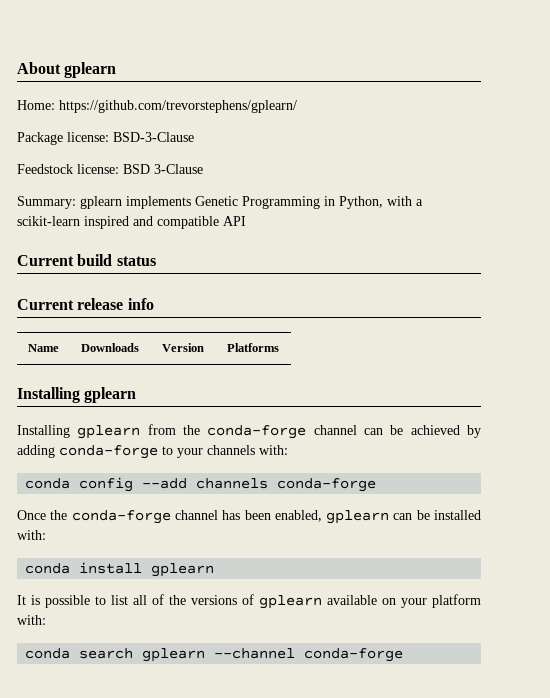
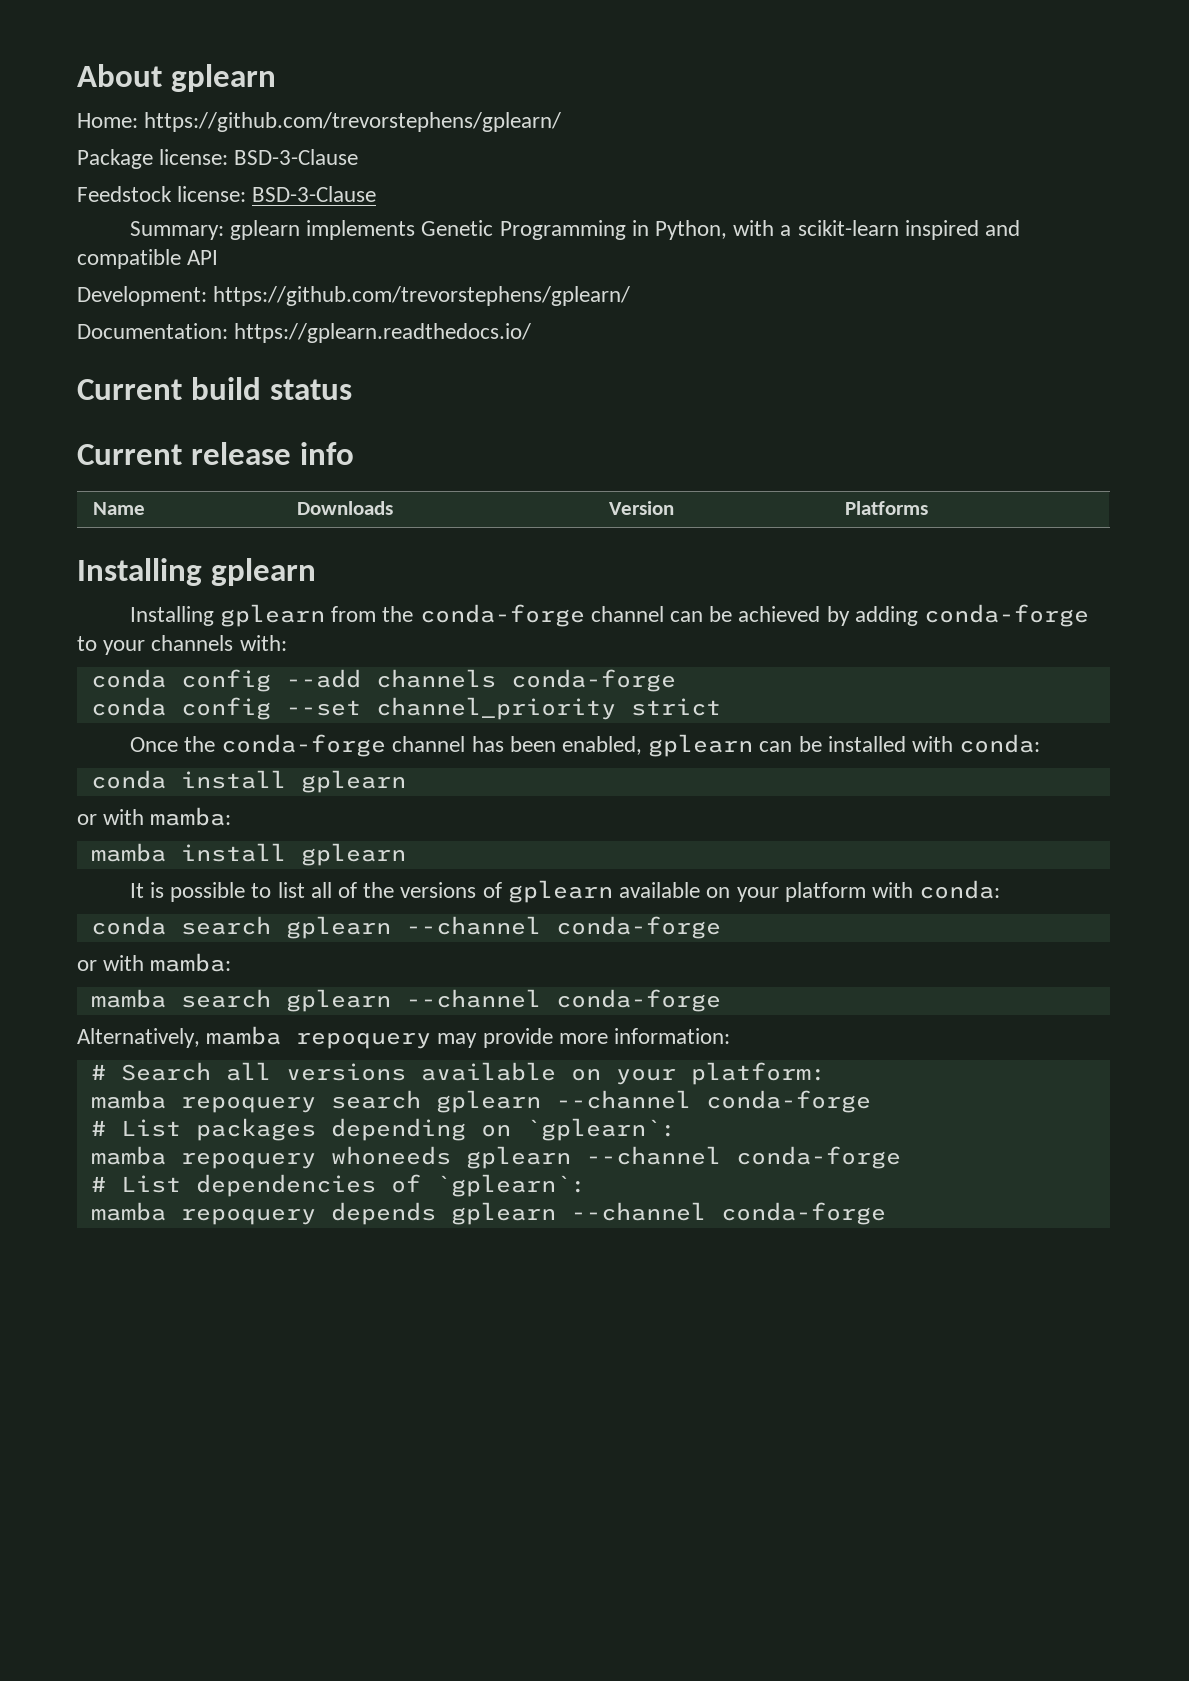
[123,164,203,174] BSD 3-Clause -> [252,186,377,202] BSD-3-Clause
(246, 221) none -> [77,286,631,306] [77,323,532,343] // Development: https://github.com/trevorstephens/gplearn/ // Documentation: https://gplearn.readthedocs.io/
(377, 485) none -> [90,697,721,720] // conda config --set channel_priority strict
[17,530,46,540] with: -> [912,734,1041,753] with conda:
(215, 570) none -> [77,807,232,826] [90,843,406,866] // or with mamba: // mamba install gplearn
[17,615,46,625] with: -> [871,880,1001,899] with conda:
(404, 655) none -> [77,953,232,972] [90,989,721,1012] [77,1026,731,1049] [90,1062,826,1085] [90,1090,871,1113] [90,1118,676,1141] [90,1146,901,1169] [90,1174,586,1197] [90,1202,886,1225] // or with mamba: // mamba search gplearn --channel conda-forge // Alternatively, mamba repoquery may provide more information: // # Search all versions available on your platform: // mamba repoquery search gplearn --channel conda-forge // # List packages depending on `gplearn`: // mamba repoquery whoneeds gplearn --channel conda-forge // # List dependencies of `gplearn`: // mamba repoquery depends gplearn --channel conda-forge

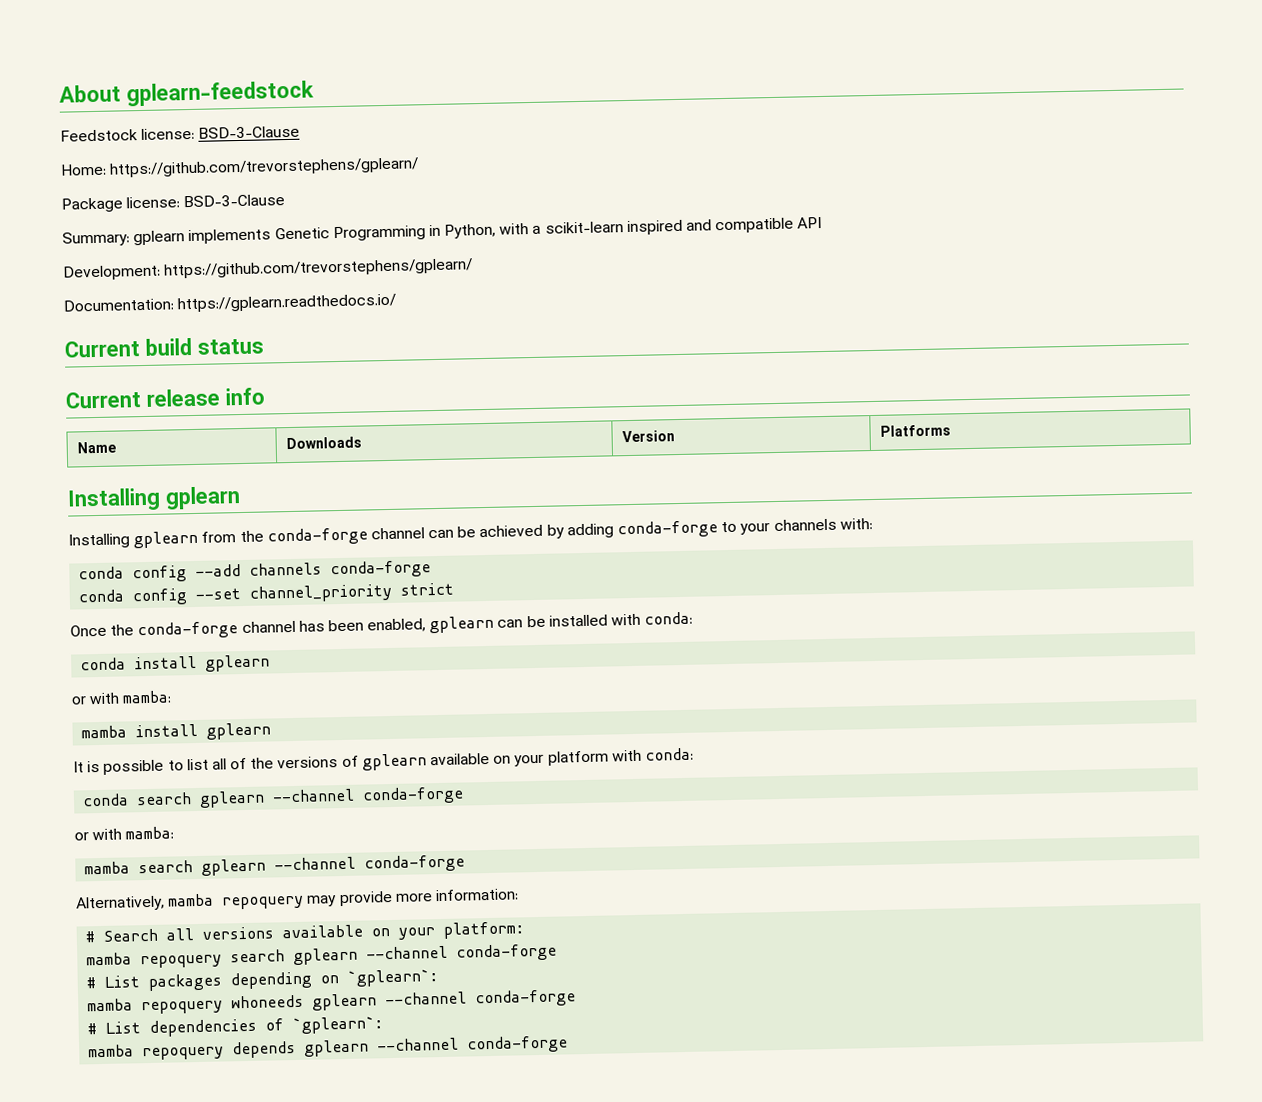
[170,64,276,92] gplearn -> [126,80,314,107] [60,125,301,142] gplearn-feedstock // Feedstock license: BSD-3-Clause
[77,186,377,202] // Feedstock license: BSD-3-Clause -> (286, 201) none

